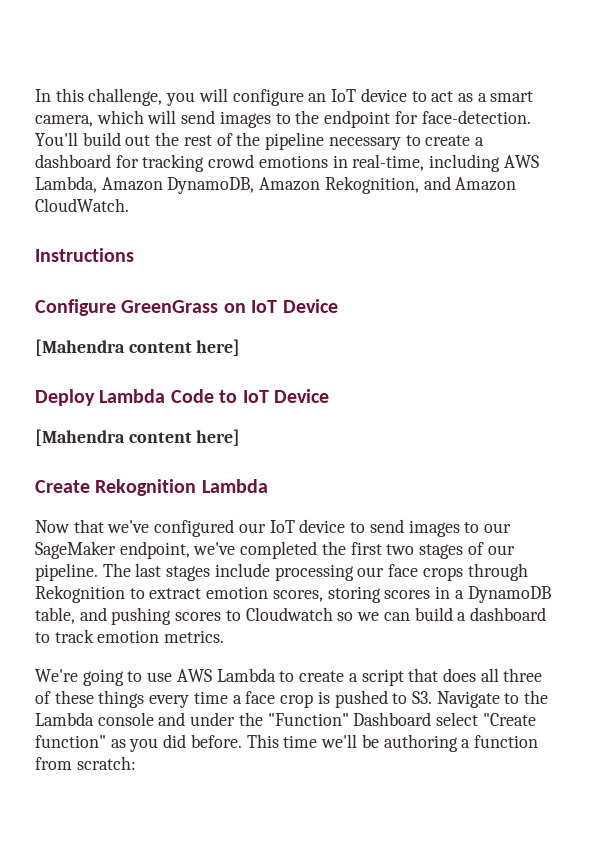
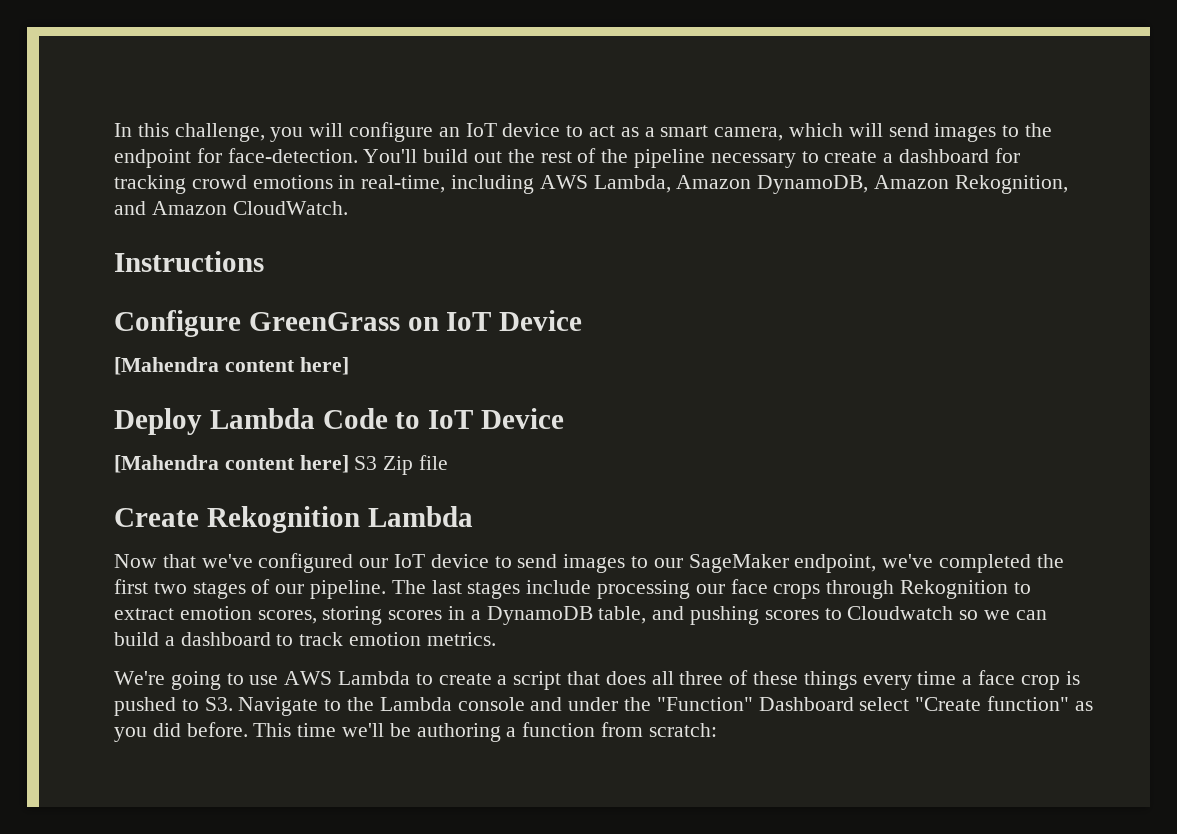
(241, 437) none -> [354,455,449,475] S3 Zip file

